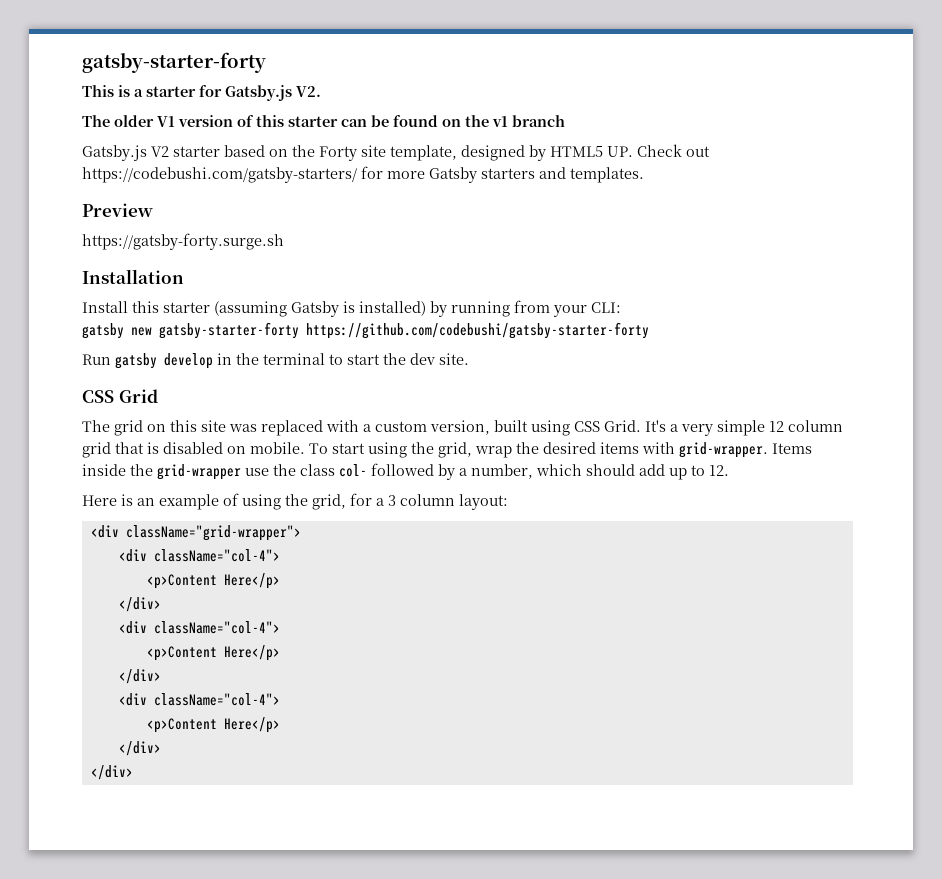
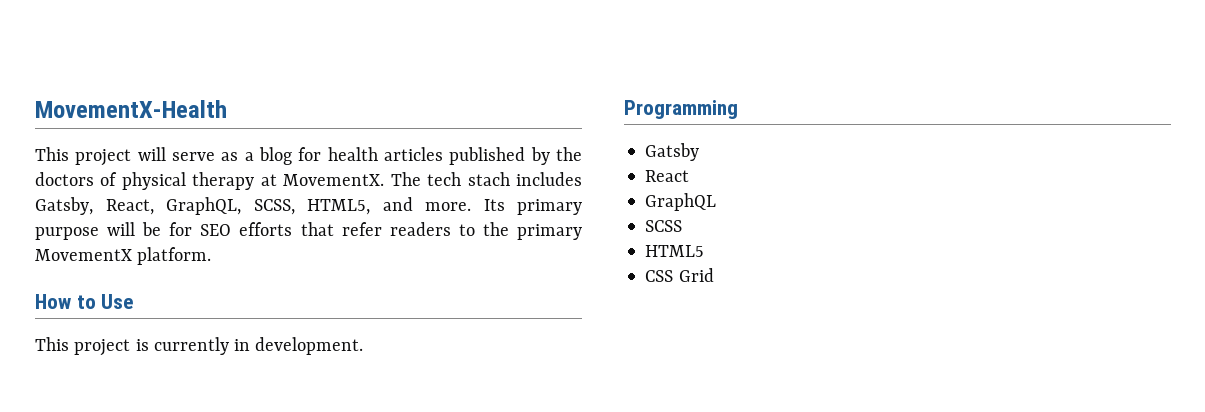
[82,52,266,73] [82,85,321,101] [82,115,565,127] [82,144,710,161] [82,166,644,183] [82,203,153,217] [82,233,284,250] [82,269,184,284] [82,300,621,317] [82,322,649,339] [82,353,469,369] [82,389,158,403] [82,420,843,436] [82,442,812,458] [82,463,729,480] [82,493,508,510] [90,525,301,541] [118,549,280,562] [146,573,280,589] [118,597,161,612] [118,621,280,634] [146,645,280,661] [118,669,161,684] [118,693,280,706] [146,717,280,733] [118,741,161,756] [90,765,133,780] gatsby-starter-forty // This is a starter for Gatsby.js V2. // The older V1 version of this starter can be found on the v1 branch // Gatsby.js V2 starter based on the Forty site template, designed by HTML5 UP. Check out https://codebushi.com/gatsby-starters/ for more Gatsby starters and templates. // Preview // https://gatsby-forty.surge.sh // Installation // Install this starter (assuming Gatsby is installed) by running from your CLI: // gatsby new gatsby-starter-forty https://github.com/codebushi/gatsby-starter-forty // Run gatsby develop in the terminal to start the dev site. // CSS Grid // The grid on this site was replaced with a custom version, built using CSS Grid. It's a very simple 12 column grid that is disabled on mobile. To start using the grid, wrap the desired items with grid-wrapper. Items inside the grid-wrapper use the class col- followed by a number, which should add up to 12. // Here is an example of using the grid, for a 3 column layout: // <div className="grid-wrapper"> // <div className="col-4"> // <p>Content Here</p> // </div> // <div className="col-4"> // <p>Content Here</p> // </div> // <div className="col-4"> // <p>Content Here</p> // </div> // </div> -> [35,100,227,118] [35,147,582,166] [35,172,583,190] [35,197,582,215] [35,222,583,240] [35,247,212,265] [35,294,135,309] [35,337,364,356] [624,100,738,119] [645,143,700,161] [645,170,690,182] [645,193,717,211] [645,220,683,232] [645,245,705,257] [645,268,714,282] MovementX-Health // This project will serve as a blog for health articles published by the doctors of physical therapy at MovementX. The tech stach includes Gatsby, React, GraphQL, SCSS, HTML5, and more. Its primary purpose will be for SEO efforts that refer readers to the primary MovementX platform. // How to Use // This project is currently in development. // Programming // Gatsby // React // GraphQL // SCSS // HTML5 // CSS Grid

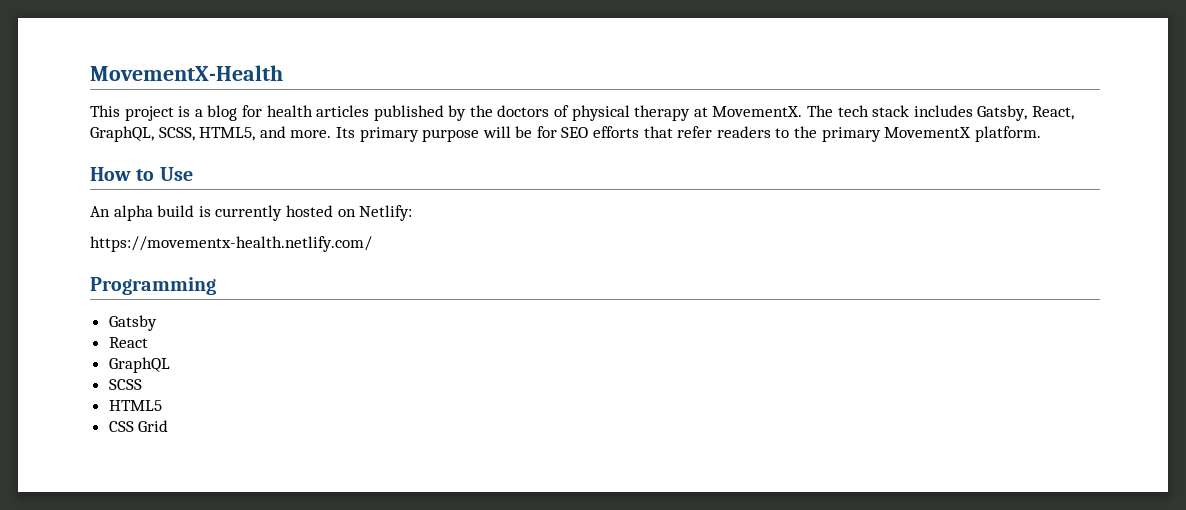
[137,147,239,161] will serve as -> [178,106,191,117] is
[467,172,510,186] stach -> [872,105,910,117] stack
[35,337,364,356] This project is currently in development. -> [90,205,413,221] [90,236,372,252] An alpha build is currently hosted on Netlify: // https://movementx-health.netlify.com/

